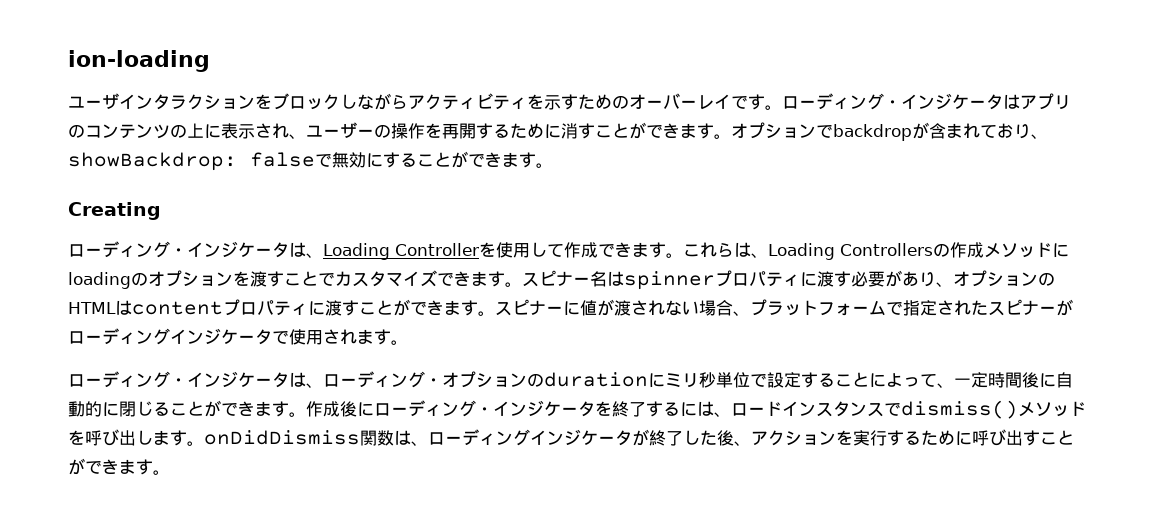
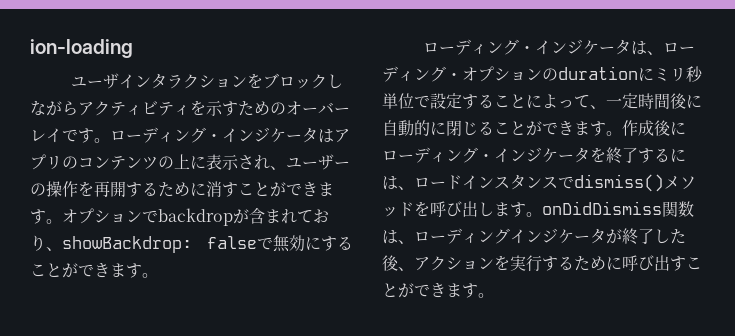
[68,202,161,220] [68,241,1069,260] [68,270,1055,290] [68,299,1073,316] [68,328,408,345] // Creating // ローディング・インジケータは、Loading Controllerを使用して作成できます。これらは、Loading Controllersの作成メソッドにloadingのオプションを渡すことでカスタマイズできます。スピナー名はspinnerプロパティに渡す必要があり、オプションのHTMLはcontentプロパティに渡すことができます。スピナーに値が渡されない場合、プラットフォームで指定されたスピナーがローディングインジケータで使用されます。 -> (158, 275) none

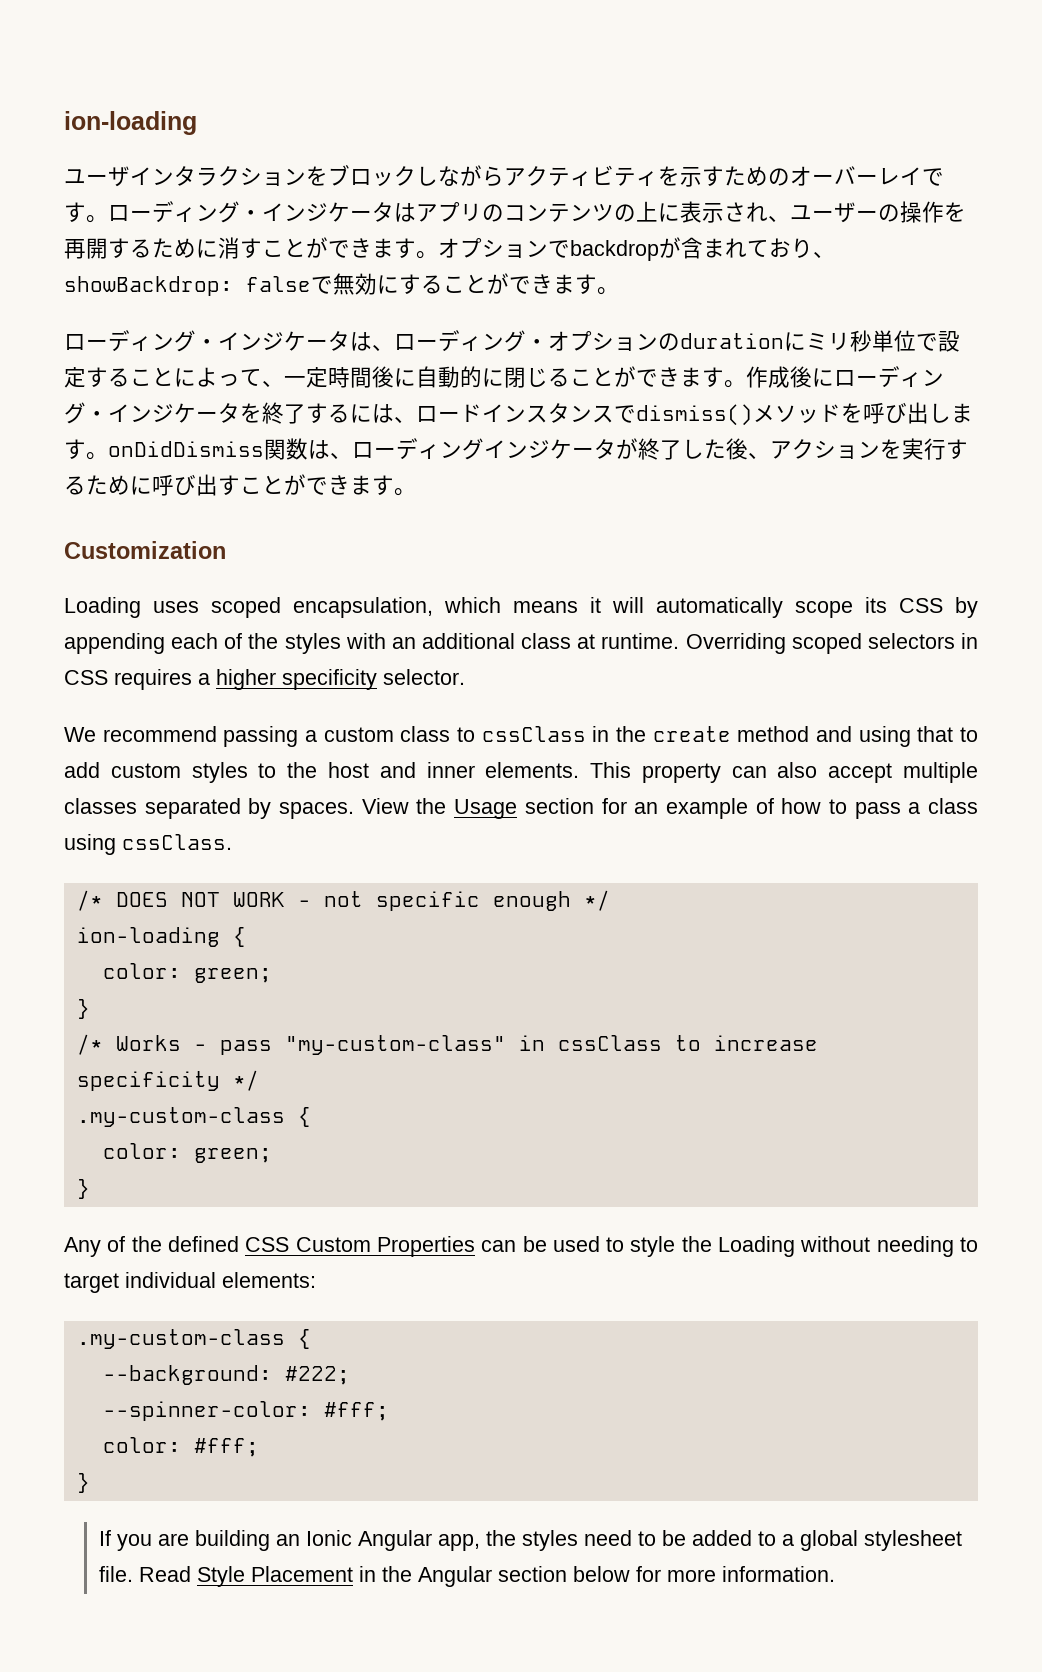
(494, 295) none -> [64,541,226,559] [64,597,978,618] [64,633,978,654] [64,669,465,690] [64,726,978,747] [64,762,979,783] [64,798,978,819] [64,834,232,855] [76,890,610,911] [76,927,246,947] [102,963,272,983] [76,999,90,1019] [76,1034,818,1055] [76,1070,259,1091] [76,1107,311,1127] [102,1143,272,1163] [76,1179,90,1199] [64,1236,978,1257] [64,1272,316,1293] [76,1329,311,1349] [102,1365,350,1385] [102,1401,389,1421] [102,1437,259,1457] [76,1473,90,1493] [99,1530,963,1551] [99,1566,836,1587] // Customization // Loading uses scoped encapsulation, which means it will automatically scope its CSS by appending each of the styles with an additional class at runtime. Overriding scoped selectors in CSS requires a higher specificity selector. // We recommend passing a custom class to cssClass in the create method and using that to add custom styles to the host and inner elements. This property can also accept multiple classes separated by spaces. View the Usage section for an example of how to pass a class using cssClass. // /* DOES NOT WORK - not specific enough */ // ion-loading { // color: green; // } // /* Works - pass "my-custom-class" in cssClass to increase specificity */ // .my-custom-class { // color: green; // } // Any of the defined CSS Custom Properties can be used to style the Loading without needing to target individual elements: // .my-custom-class { // --background: #222; // --spinner-color: #fff; // color: #fff; // } // If you are building an Ionic Angular app, the styles need to be added to a global stylesheet file. Read Style Placement in the Angular section below for more information.

